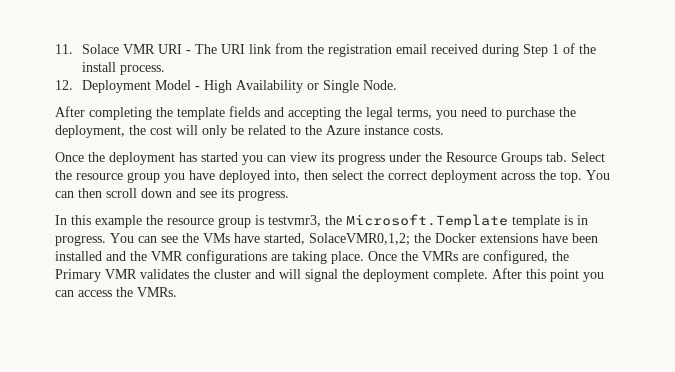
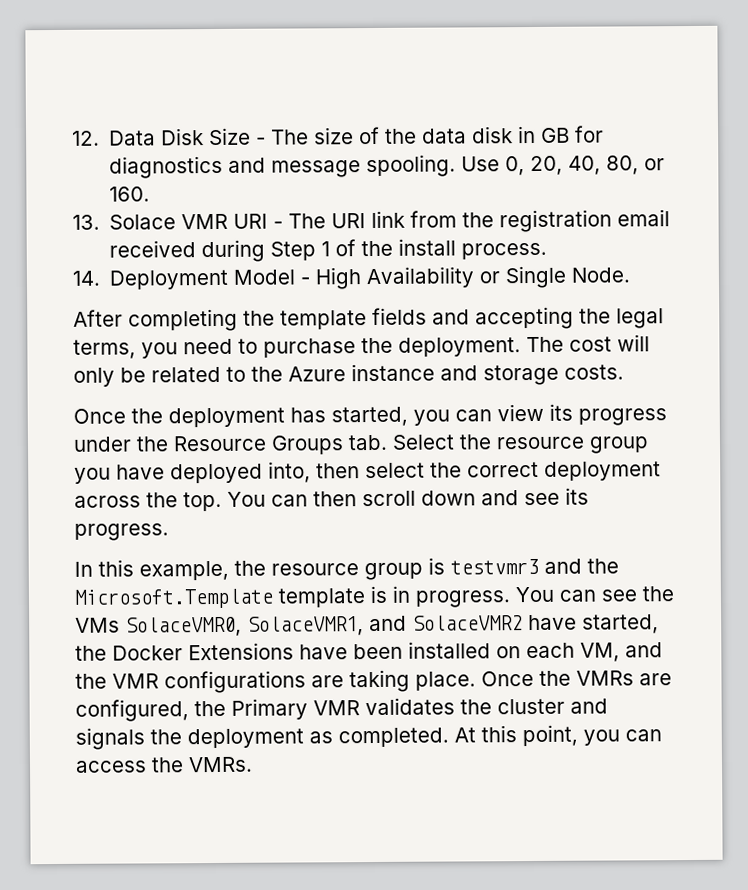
[55,44,73,54] 11. -> [72,125,605,146] [109,154,666,179] [109,186,151,202] [72,214,100,230] 12. Data Disk Size - The size of the data disk in GB for diagnostics and message spooling. Use 0, 20, 40, 80, or 160. // 13.
[55,80,73,90] 12. -> [72,270,100,286] 14.
[55,125,146,138] deployment, the -> [398,336,564,357] deployment. The
(409, 130) none -> [440,364,559,386] and storage
[201,152,238,162] started -> [331,406,408,427] started,
[95,215,142,228] example -> [139,560,229,581] example,
[268,215,321,227] testvmr3, -> [450,558,582,575] testvmr3 and
(230, 238) none -> [125,615,523,637] SolaceVMR0, SolaceVMR1, and SolaceVMR2
[309,233,410,246] SolaceVMR0,1,2; -> (659, 624) none
[480,233,538,243] extensions -> [188,642,294,661] Extensions
(102, 256) none -> [496,642,620,662] on each VM,
[279,268,579,282] will signal the deployment complete. After this point -> [75,724,578,750] signals the deployment as completed. At this point,

